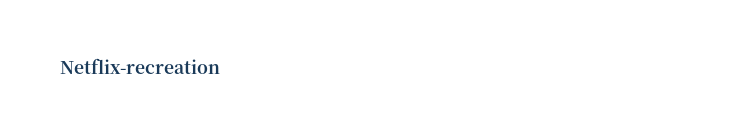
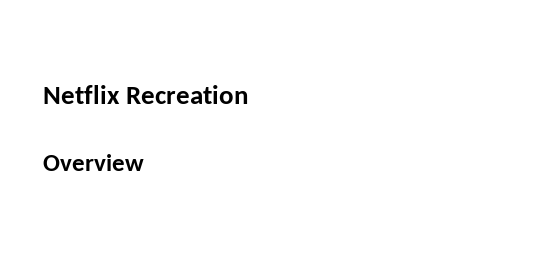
[60,58,220,74] Netflix-recreation -> [43,85,249,104] [43,154,144,171] Netflix Recreation // Overview

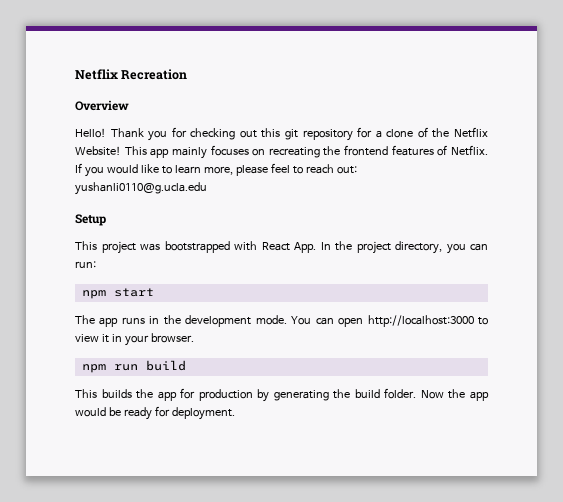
(144, 162) none -> [75,127,488,141] [75,145,488,159] [75,163,357,177] [75,182,207,195] [75,214,106,226] [75,241,488,254] [75,261,96,268] [81,288,154,299] [75,315,488,327] [75,333,194,346] [81,360,186,373] [75,388,490,402] [75,406,235,420] // Hello! Thank you for checking out this git repository for a clone of the Netflix Website! This app mainly focuses on recreating the frontend features of Netflix. If you would like to learn more, please feel to reach out: yushanli0110@g.ucla.edu // Setup // This project was bootstrapped with React App. In the project directory, you can run: // npm start // The app runs in the development mode. You can open http://localhost:3000 to view it in your browser. // npm run build // This builds the app for production by generating the build folder. Now the app would be ready for deployment.

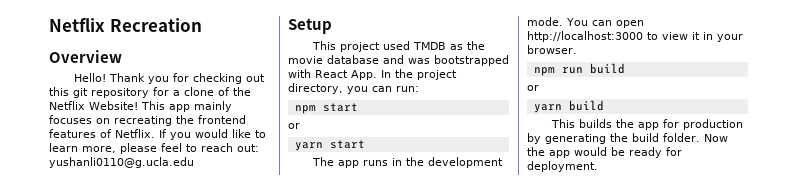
(136, 247) none -> [382,41,485,50] [288,55,404,64] used TMDB as the movie database and
(154, 292) none -> [288,123,300,129] [294,140,365,151] // or // yarn start
(186, 365) none -> [527,85,539,91] [533,100,604,113] // or // yarn build

